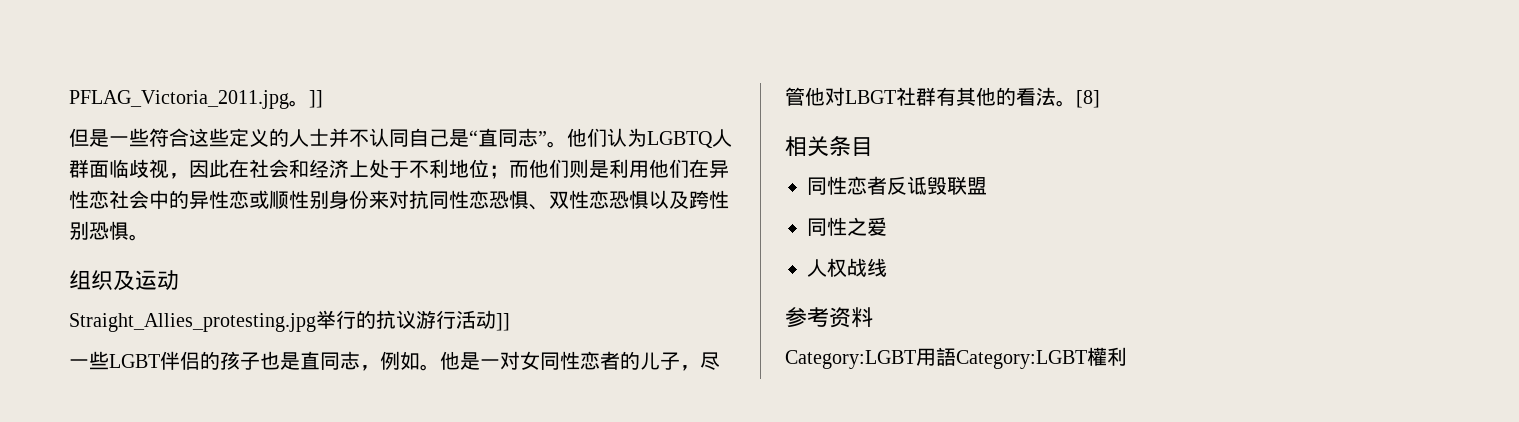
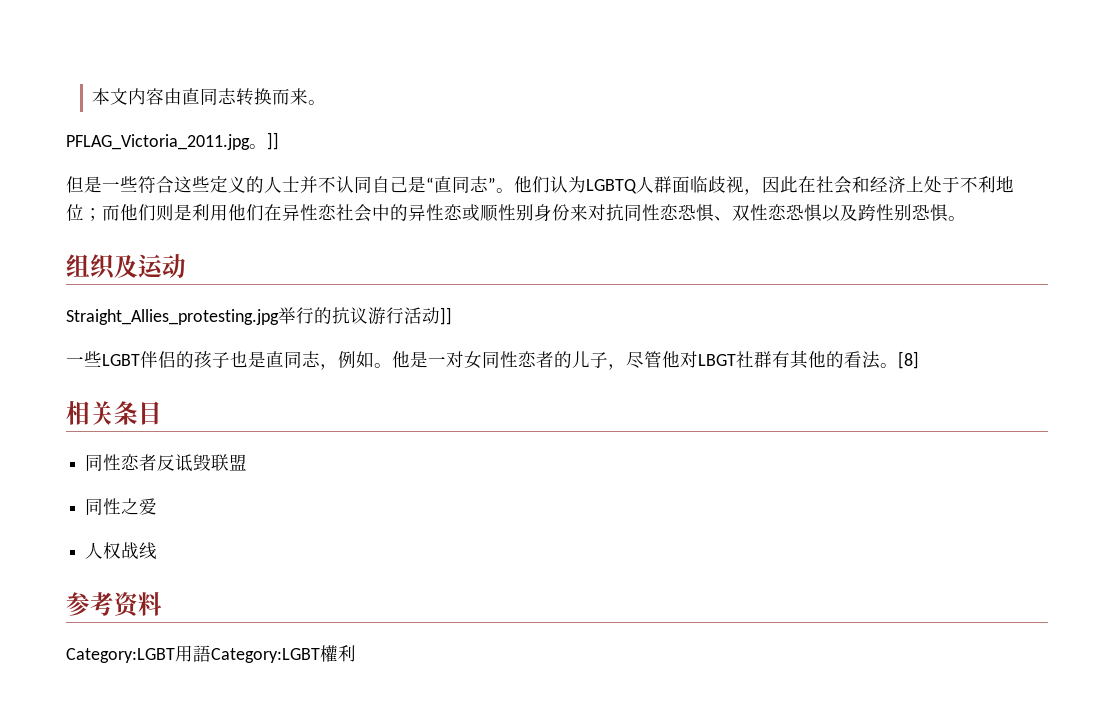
(69, 99) none -> [92,88,327,106] 本文内容由直同志转换而来。 //

